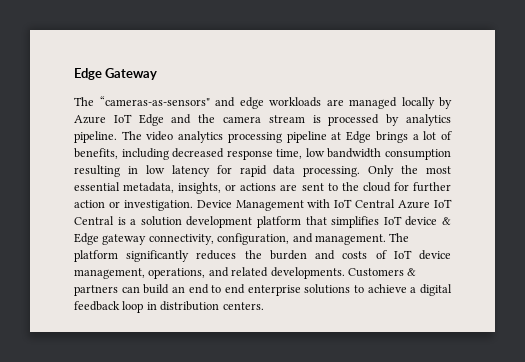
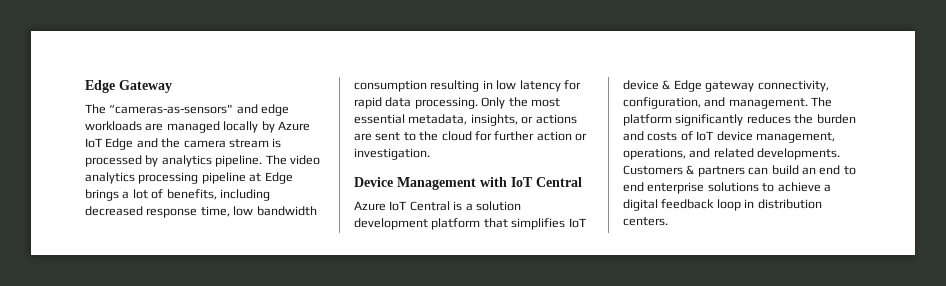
(193, 205) none -> (430, 154) //
(396, 203) none -> (582, 182) //

